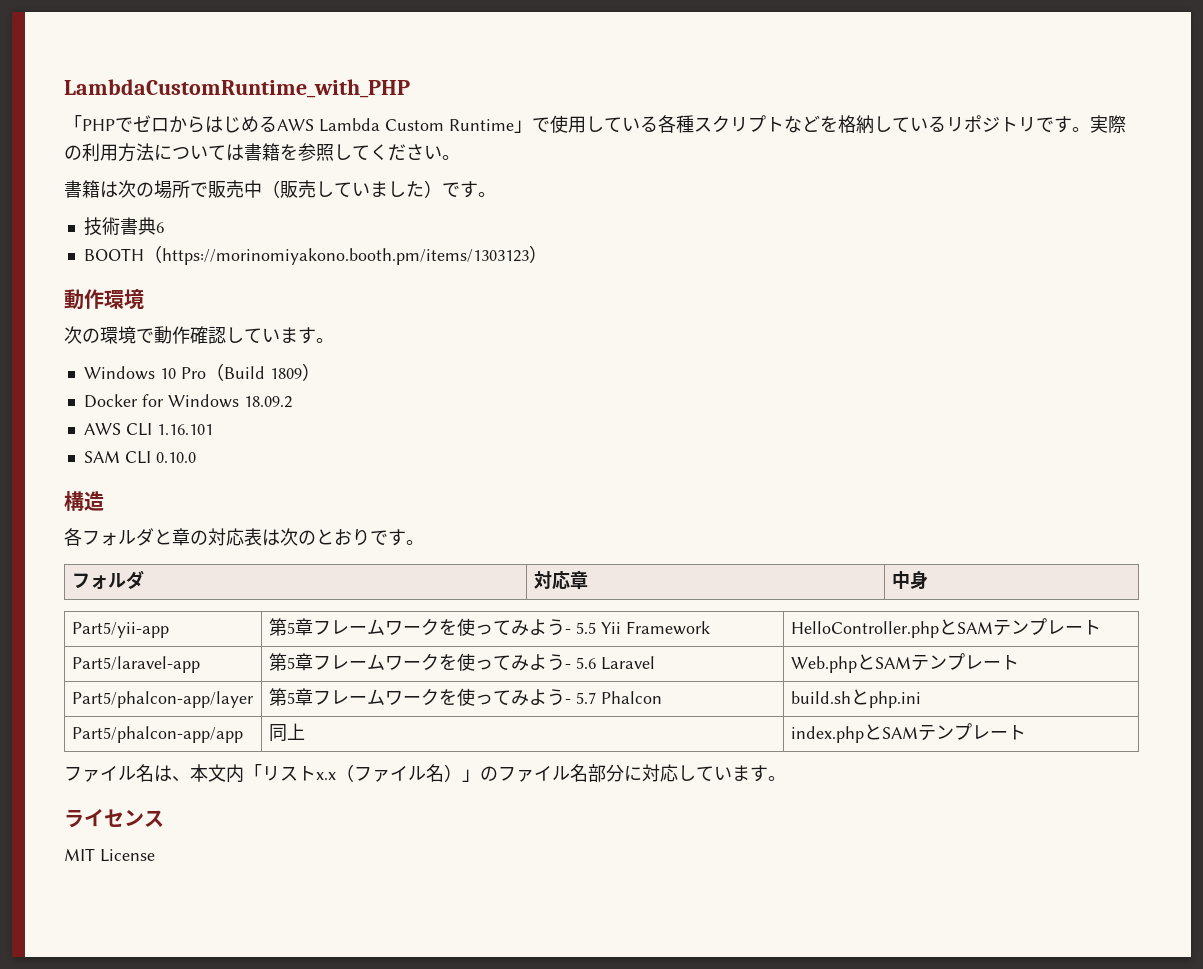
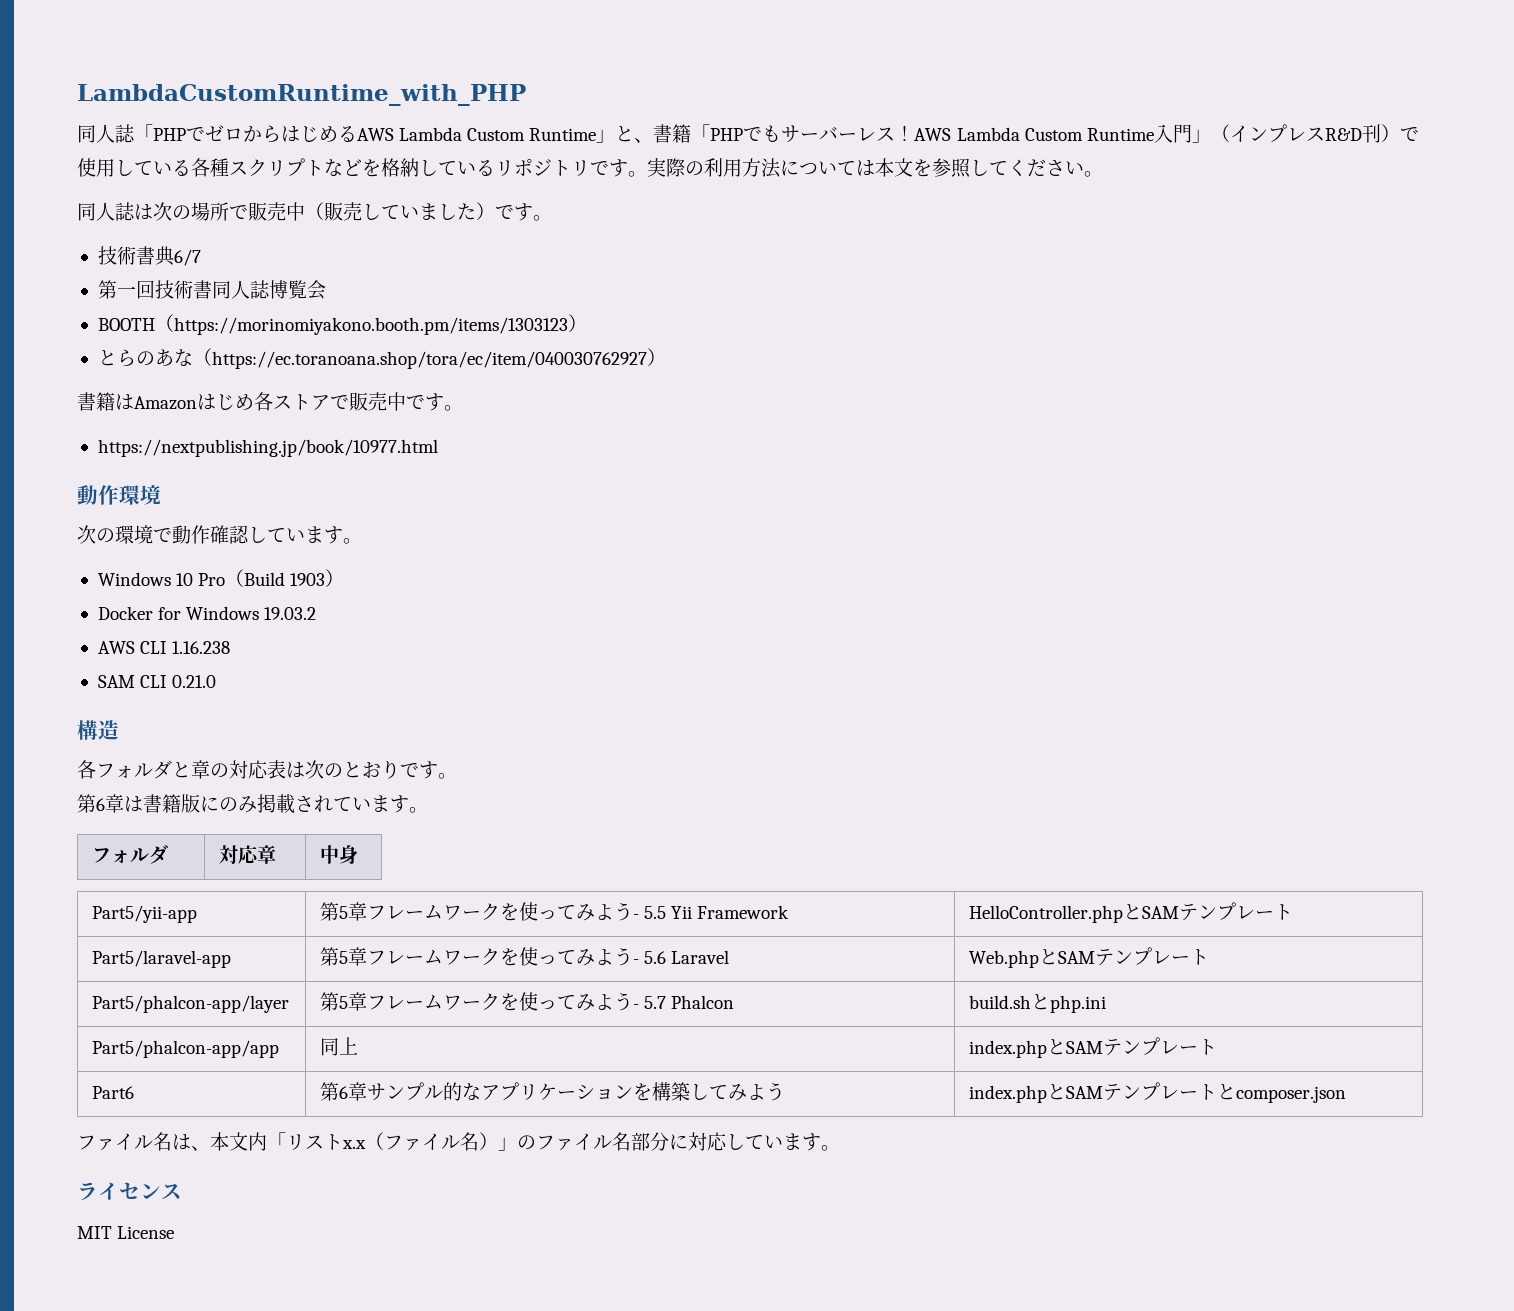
(410, 88) none -> [77,124,135,143] 同人誌
(532, 126) none -> [615,124,1400,143] と、書籍「PHPでもサーバーレス！AWS Lambda Custom Runtime入門」（インプレスR&D刊）
[244,143,280,161] 書籍 -> [875,158,913,177] 本文
[64,180,100,198] 書籍 -> [77,202,135,221] 同人誌
[155,222,164,233] [83,245,547,265] 6 // BOOTH（https://morinomiyakono.booth.pm/items/1303123） -> [173,249,201,266] [97,280,326,300] [97,314,587,335] [97,348,666,369] [77,392,463,411] [97,439,438,457] 6/7 // 第一回技術書同人誌博覧会 // BOOTH（https://morinomiyakono.booth.pm/items/1303123） // とらのあな（https://ec.toranoana.shop/tora/ec/item/040030762927） // 書籍はAmazonはじめ各ストアで販売中です。 // https://nextpublishing.jp/book/10977.html
[269,368,302,379] 1809 -> [290,573,326,586] 1903
[243,396,292,408] 18.09.2 -> [264,607,317,620] 19.03.2
[156,424,213,435] 1.16.101 -> [172,641,231,654] 1.16.238
[155,452,196,463] 0.10.0 -> [172,675,217,688] 0.21.0
(424, 542) none -> [77,794,428,814] // 第6章は書籍版にのみ掲載されています。
(1026, 732) none -> [92,1086,135,1099] [320,1082,786,1101] [969,1082,1347,1103] // Part6 | 第6章サンプル的なアプリケーションを構築してみよう | index.phpとSAMテンプレートとcomposer.json

